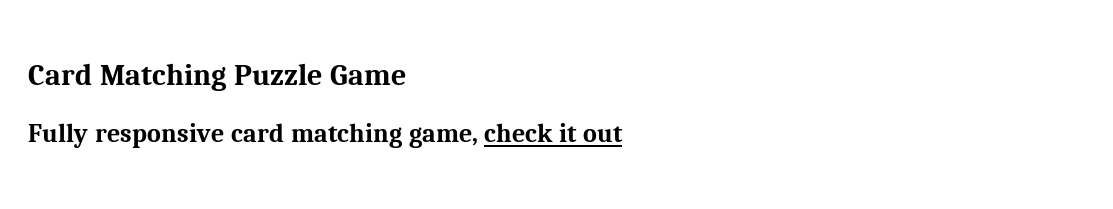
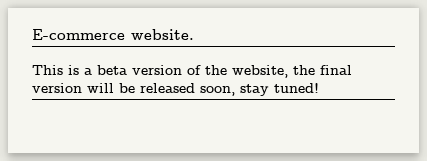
[28,63,406,91] [28,123,624,148] Card Matching Puzzle Game // Fully responsive card matching game, check it out -> [32,29,194,40] [32,65,352,78] [32,83,319,96] E-commerce website. // This is a beta version of the website, the final version will be released soon, stay tuned!

